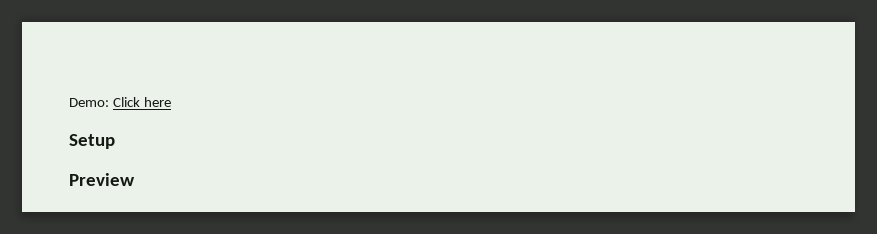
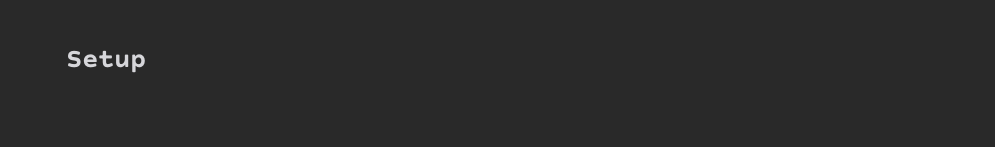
[69,97,171,107] Demo: Click here // -> (66, 61) none
[69,173,135,186] // Preview -> (146, 61) none

